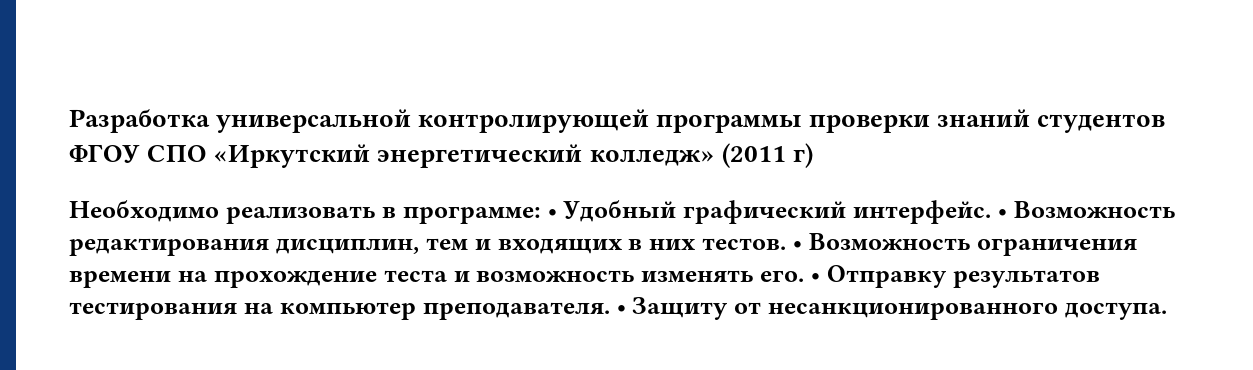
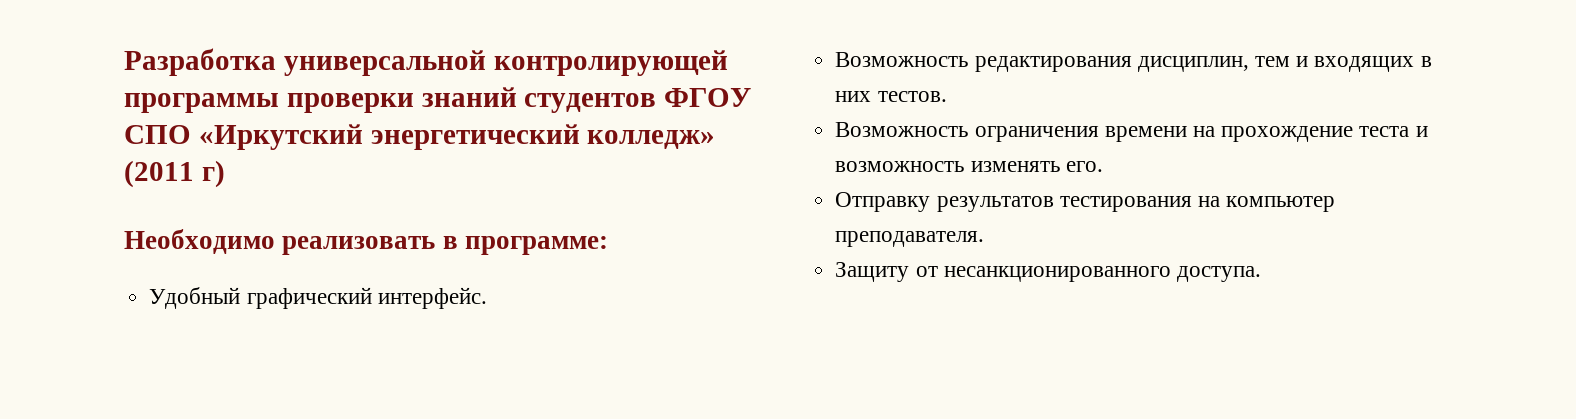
[547,209,557,218] • -> (608, 245) //
[998,209,1008,218] • -> (487, 298) //
[793,241,803,250] • -> (947, 96) //
[811,273,821,282] • -> (1103, 166) //
[616,305,626,314] • -> (985, 239) //

